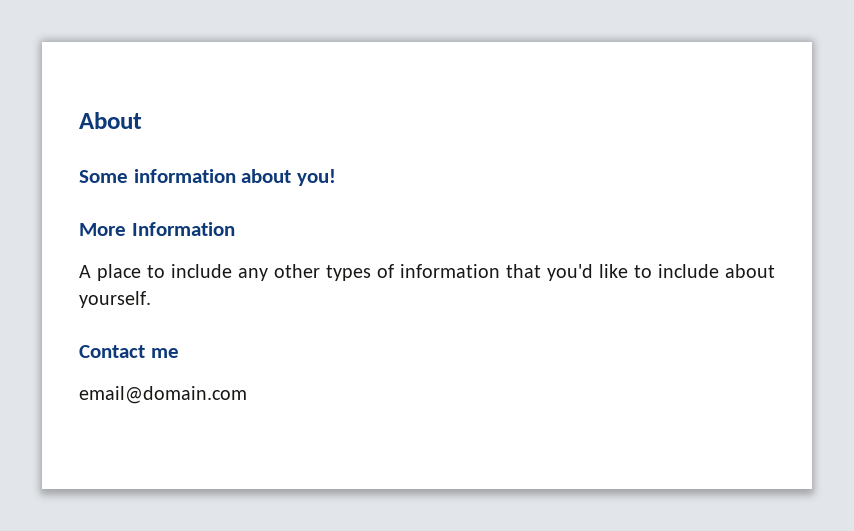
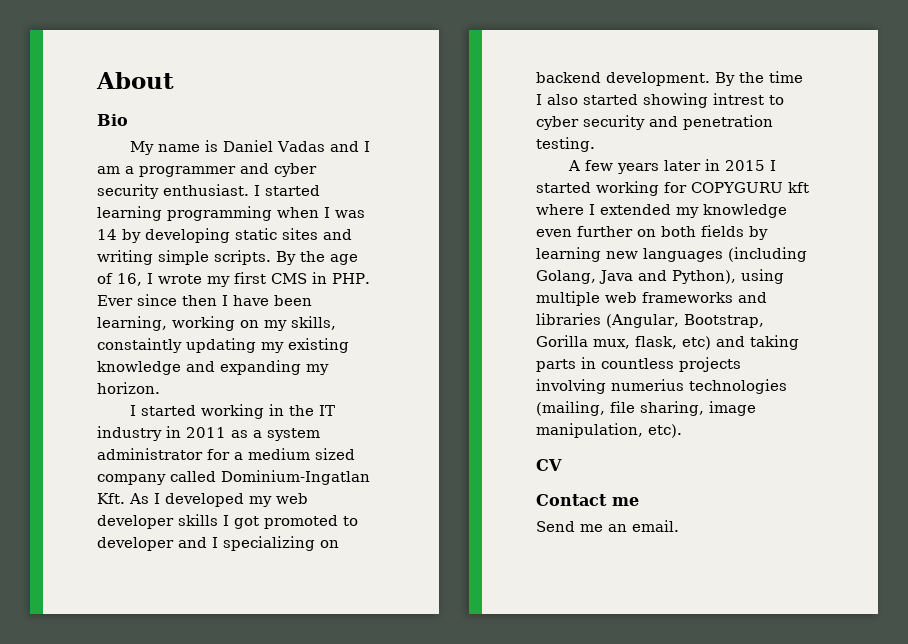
[79,169,337,186] [79,222,235,236] [79,264,775,281] [79,291,151,308] [79,345,179,358] [79,386,247,404] Some information about you! // More Information // A place to include any other types of information that you'd like to include about yourself. // Contact me // email@domain.com -> [97,114,128,126] [130,140,371,155] [97,163,317,177] [97,184,320,199] [97,206,365,221] [97,228,352,243] [97,250,358,265] [97,272,370,287] [97,294,312,306] [97,316,336,331] [97,338,349,353] [97,360,329,375] [97,382,160,394] [130,404,336,419] [97,426,320,441] [97,448,355,460] [97,470,370,485] [97,493,308,507] [97,514,358,529] [97,536,339,551] [536,71,803,86] [536,93,784,108] [536,115,773,130] [536,137,595,152] [568,159,777,174] [536,181,809,196] [536,204,787,218] [536,225,768,240] [536,247,807,262] [536,269,784,284] [536,291,767,306] [536,313,764,328] [536,335,799,350] [536,357,741,372] [536,379,787,394] [536,401,756,416] [536,423,682,438] [536,459,562,471] [536,494,639,506] [536,520,679,532] Bio // My name is Daniel Vadas and I am a programmer and cyber security enthusiast. I started learning programming when I was 14 by developing static sites and writing simple scripts. By the age of 16, I wrote my first CMS in PHP. Ever since then I have been learning, working on my skills, constaintly updating my existing knowledge and expanding my horizon. // I started working in the IT industry in 2011 as a system administrator for a medium sized company called Dominium-Ingatlan Kft. As I developed my web developer skills I got promoted to developer and I specializing on backend development. By the time I also started showing intrest to cyber security and penetration testing. // A few years later in 2015 I started working for COPYGURU kft where I extended my knowledge even further on both fields by learning new languages (including Golang, Java and Python), using multiple web frameworks and libraries (Angular, Bootstrap, Gorilla mux, flask, etc) and taking parts in countless projects involving numerius technologies (mailing, file sharing, image manipulation, etc). // CV // Contact me // Send me an email.

